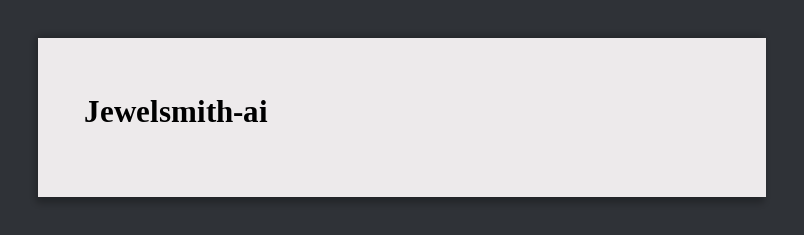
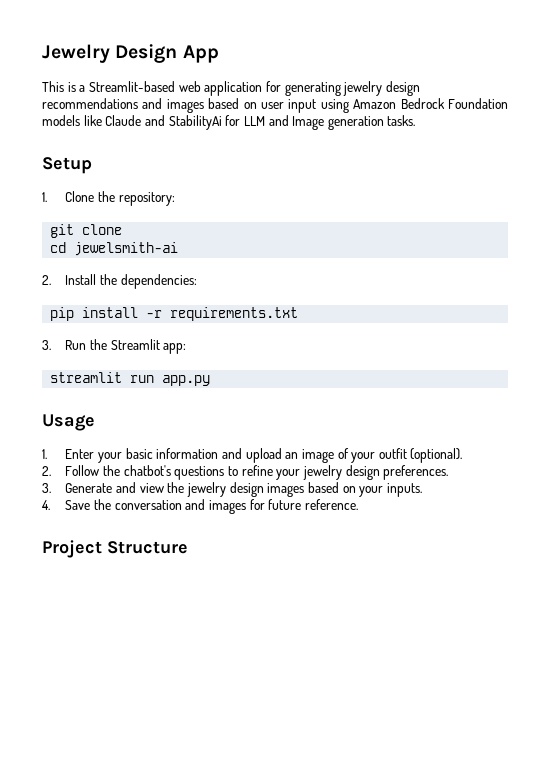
[84,100,268,122] Jewelsmith-ai -> [42,44,219,63] [42,81,420,96] [42,98,509,113] [42,115,416,130] [42,157,92,174] [42,191,175,206] [50,224,123,238] [50,242,179,256] [42,274,197,289] [50,307,299,321] [42,339,187,354] [50,372,211,386] [42,414,95,431] [42,448,463,463] [42,465,449,480] [42,482,422,497] [42,499,358,514] [42,540,188,558] Jewelry Design App // This is a Streamlit-based web application for generating jewelry design recommendations and images based on user input using Amazon Bedrock Foundation models like Claude and StabilityAi for LLM and Image generation tasks. // Setup // 1. Clone the repository: // git clone // cd jewelsmith-ai // 2. Install the dependencies: // pip install -r requirements.txt // 3. Run the Streamlit app: // streamlit run app.py // Usage // 1. Enter your basic information and upload an image of your outfit (optional). // 2. Follow the chatbot's questions to refine your jewelry design preferences. // 3. Generate and view the jewelry design images based on your inputs. // 4. Save the conversation and images for future reference. // Project Structure

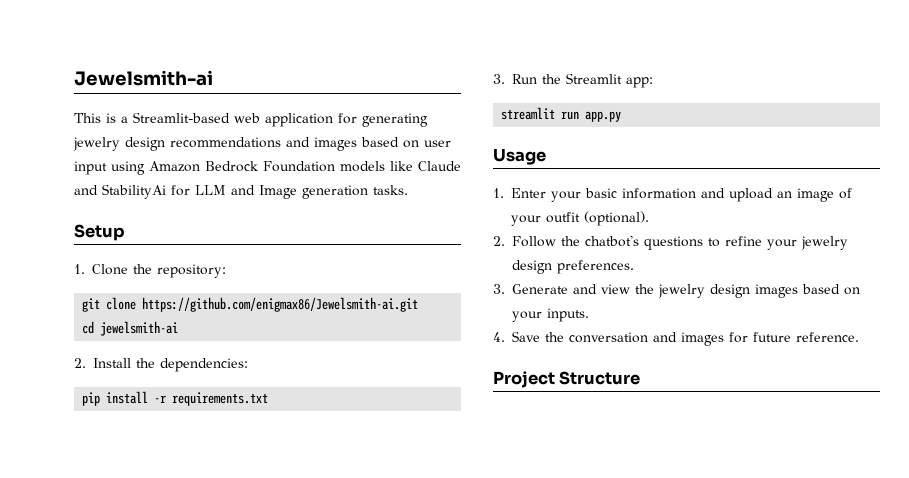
[42,44,219,63] Jewelry Design App -> [74,70,213,86] Jewelsmith-ai
(123, 229) none -> [142,297,419,312] https://github.com/enigmax86/Jewelsmith-ai.git

